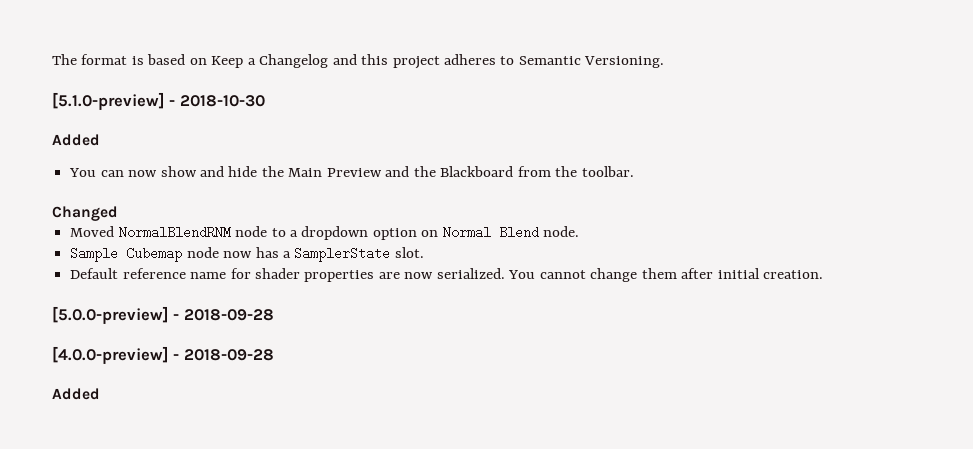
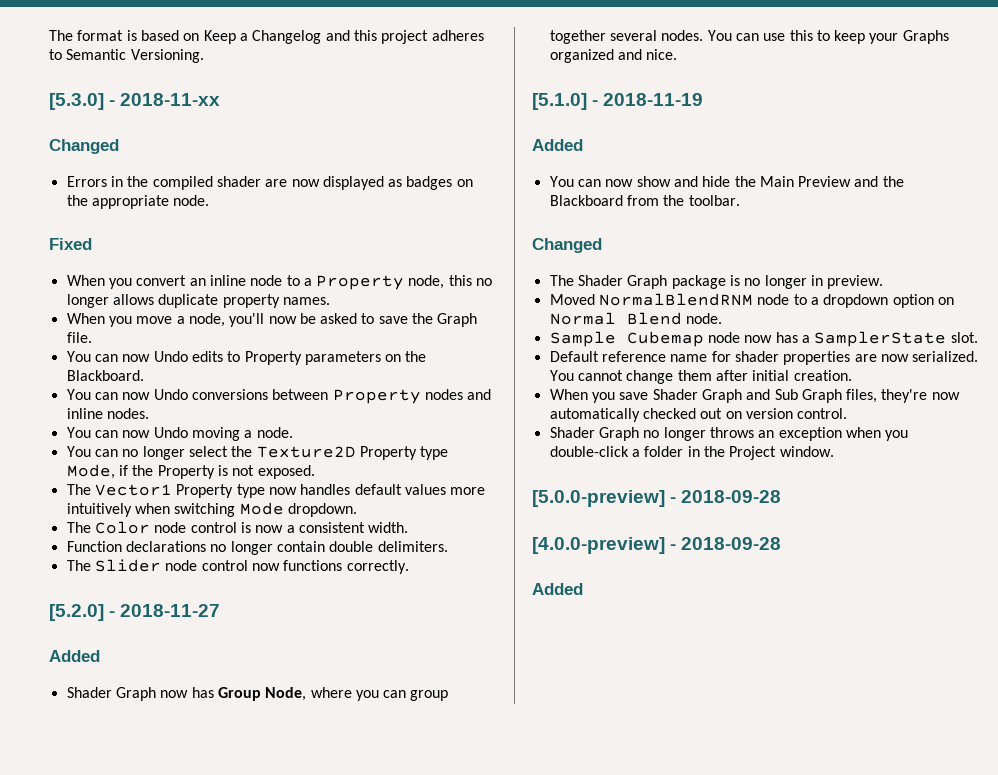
[52,92,265,110] [5.1.0-preview] - 2018-10-30 -> [49,93,221,110] [49,139,119,154] [66,176,473,190] [66,195,210,209] [49,238,92,250] [66,275,493,290] [66,294,330,308] [66,313,478,327] [66,332,92,343] [66,351,427,365] [66,370,144,381] [66,389,492,404] [66,408,149,419] [66,427,293,441] [66,446,449,460] [66,464,315,479] [66,484,486,498] [66,502,357,517] [66,521,409,534] [66,541,448,555] [66,559,409,574] [49,604,221,621] [49,650,100,662] [66,687,449,701] [549,30,949,44] [549,49,678,63] [532,93,704,110] [5.3.0] - 2018-11-xx // Changed // Errors in the compiled shader are now displayed as badges on the appropriate node. // Fixed // When you convert an inline node to a Property node, this no longer allows duplicate property names. // When you move a node, you'll now be asked to save the Graph file. // You can now Undo edits to Property parameters on the Blackboard. // You can now Undo conversions between Property nodes and inline nodes. // You can now Undo moving a node. // You can no longer select the Texture2D Property type Mode, if the Property is not exposed. // The Vector1 Property type now handles default values more intuitively when switching Mode dropdown. // The Color node control is now a consistent width. // Function declarations no longer contain double delimiters. // The Slider node control now functions correctly. // [5.2.0] - 2018-11-27 // Added // Shader Graph now has Group Node, where you can group together several nodes. You can use this to keep your Graphs organized and nice. // [5.1.0] - 2018-11-19
(118, 213) none -> [549,275,884,289] // The Shader Graph package is no longer in preview.
(823, 274) none -> [549,389,960,403] [549,408,848,422] [549,427,909,441] [549,446,834,460] // When you save Shader Graph and Sub Graph files, they're now automatically checked out on version control. // Shader Graph no longer throws an exception when you double-click a folder in the Project window.

